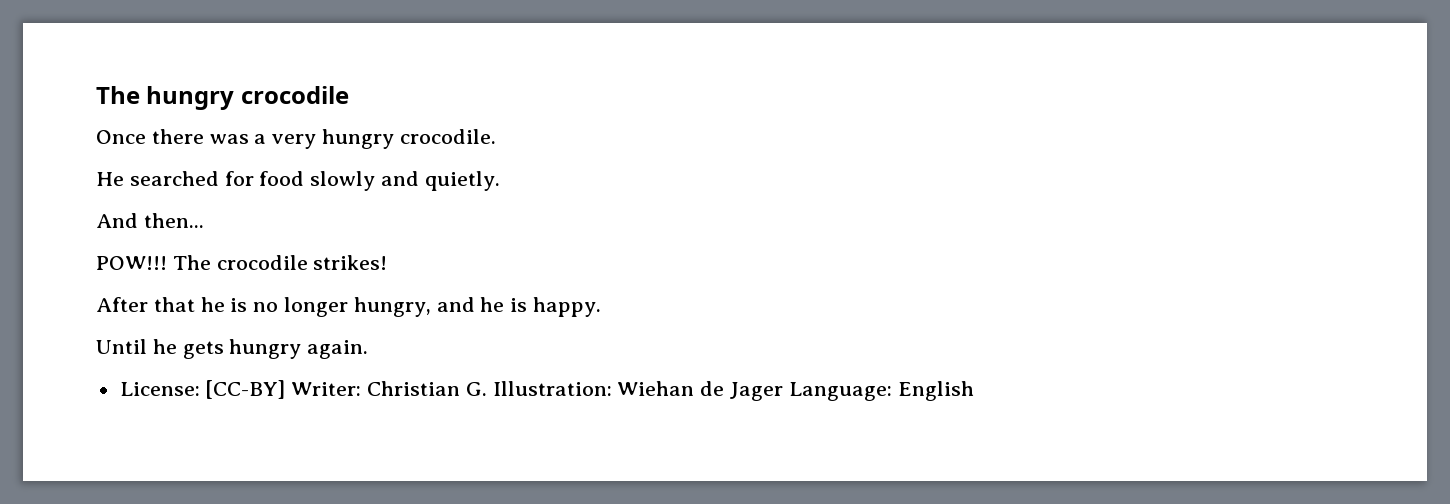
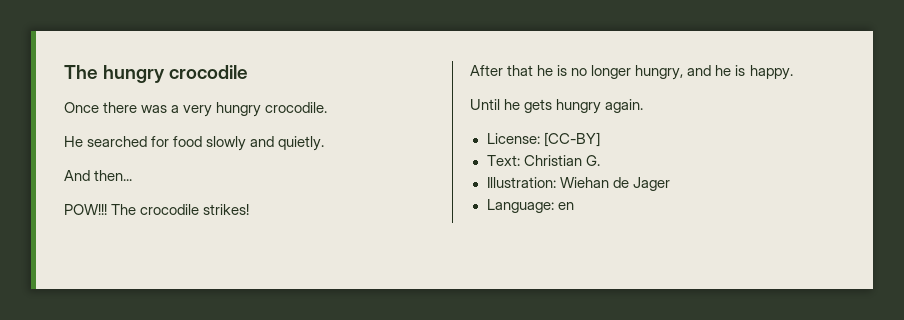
[291,382,362,396] Writer: -> [486,155,520,166] // Text:
(487, 389) none -> (600, 160) //
[788,381,974,401] Language: English -> [486,199,574,213] // Language: en

